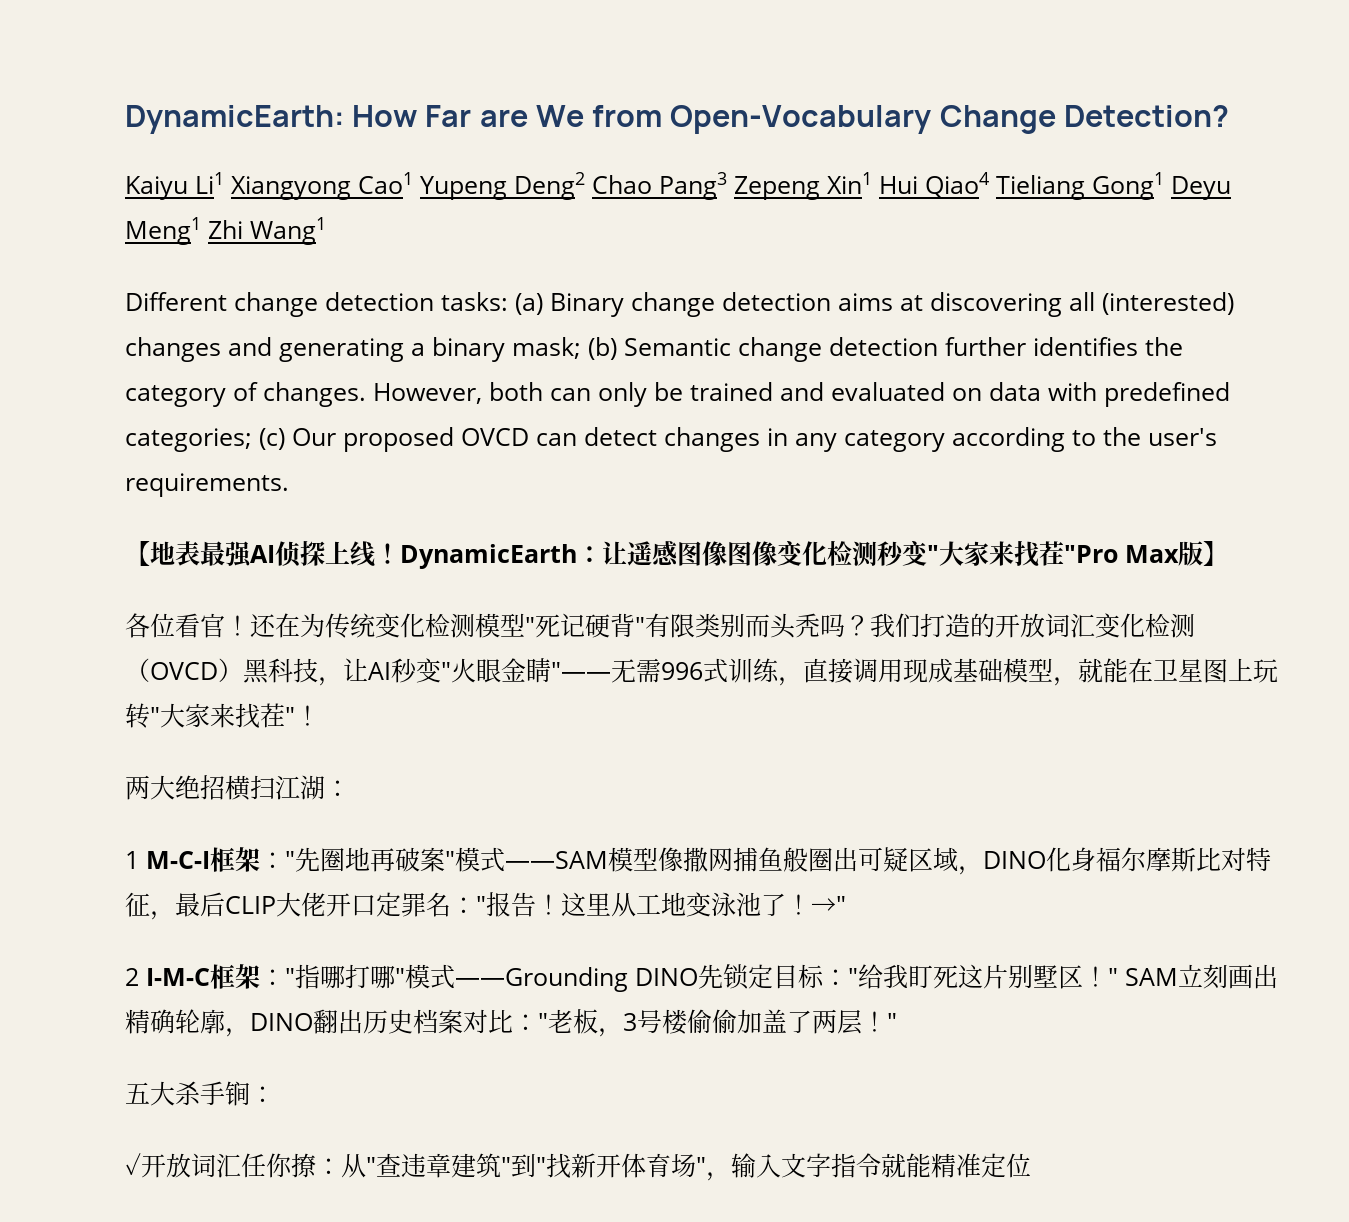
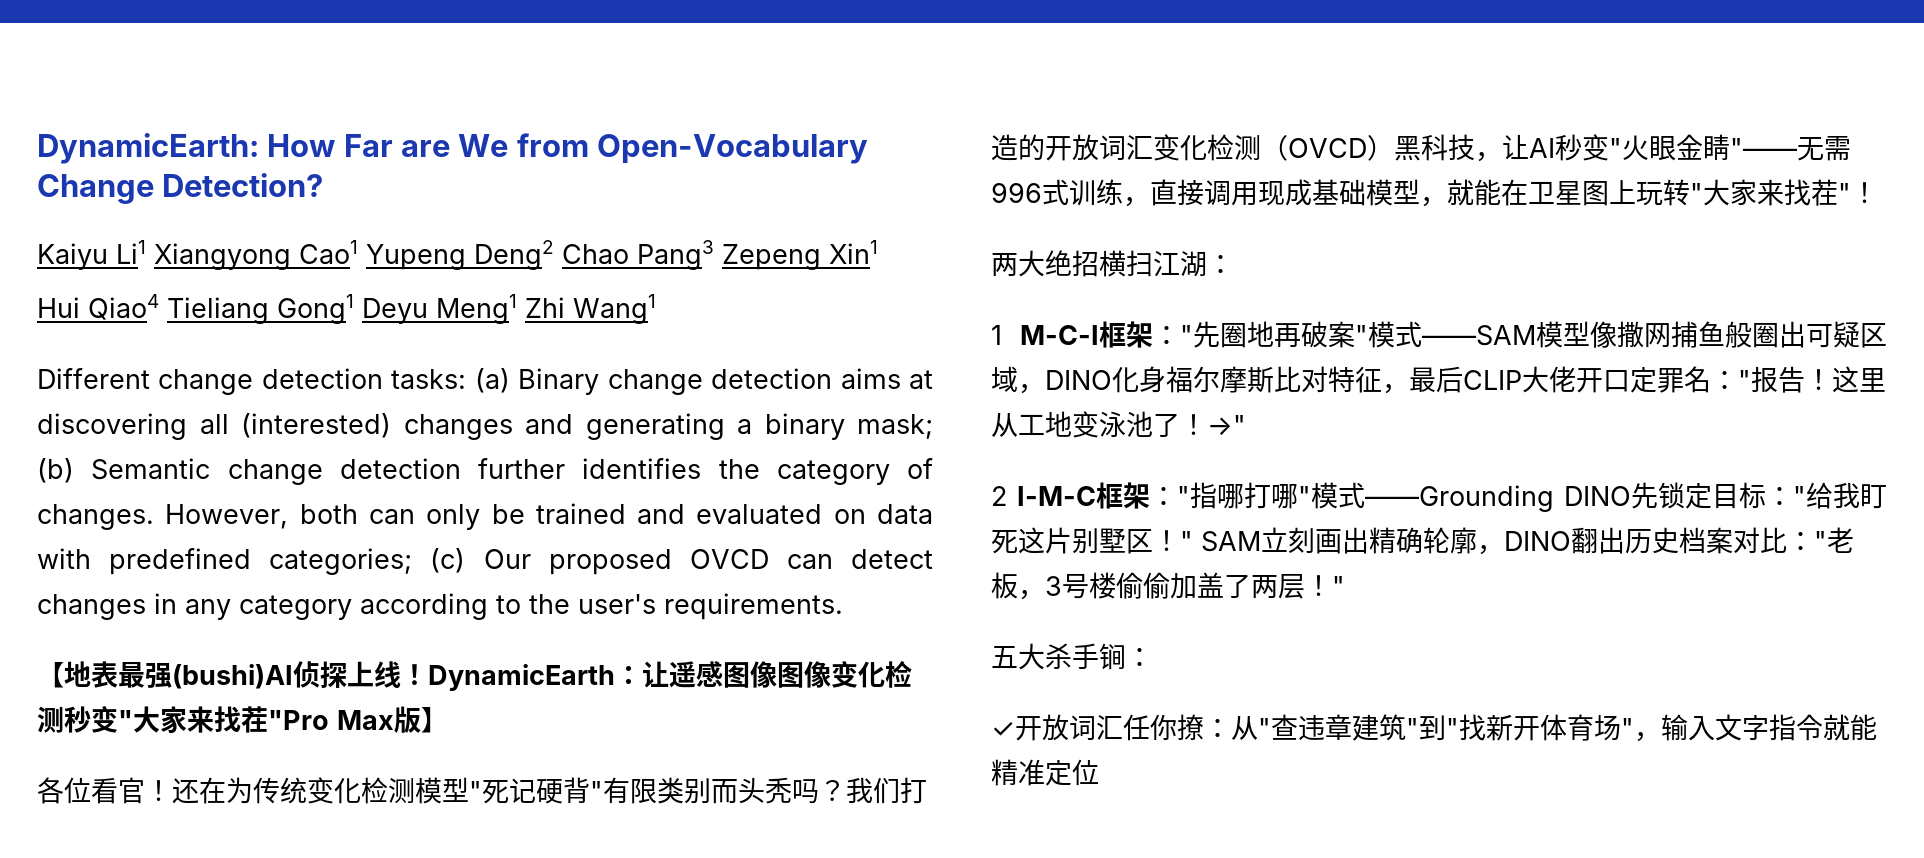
(872, 183) none -> (878, 252) //
[250,545,275,563] AI -> [172,664,293,689] (bushi)AI

